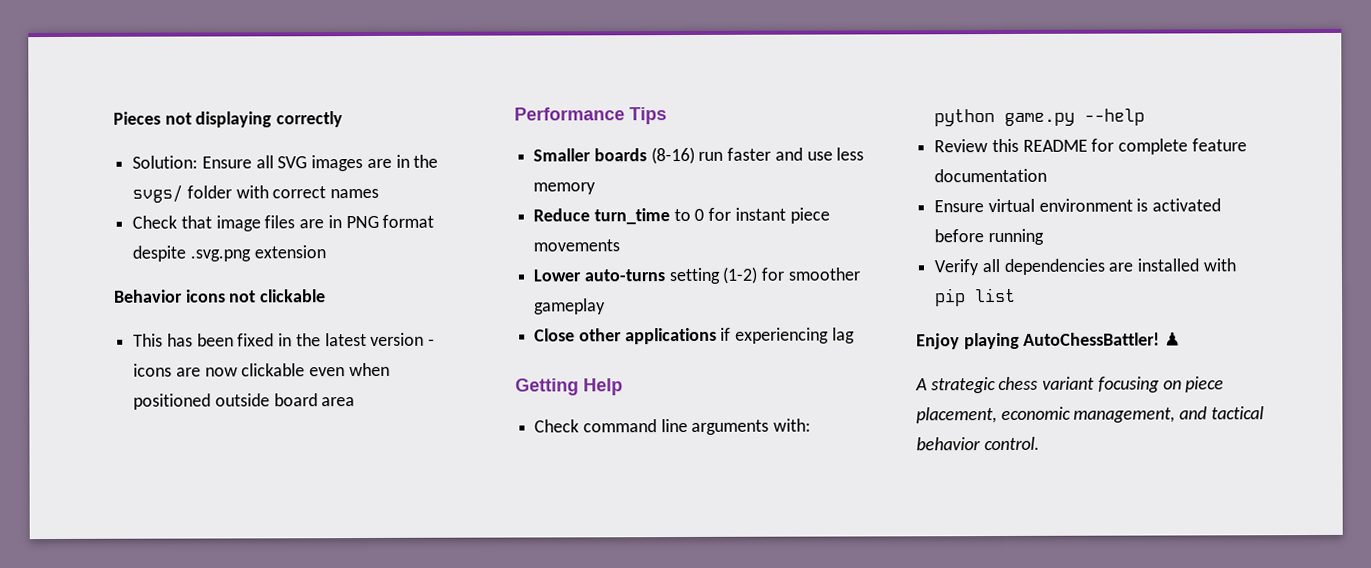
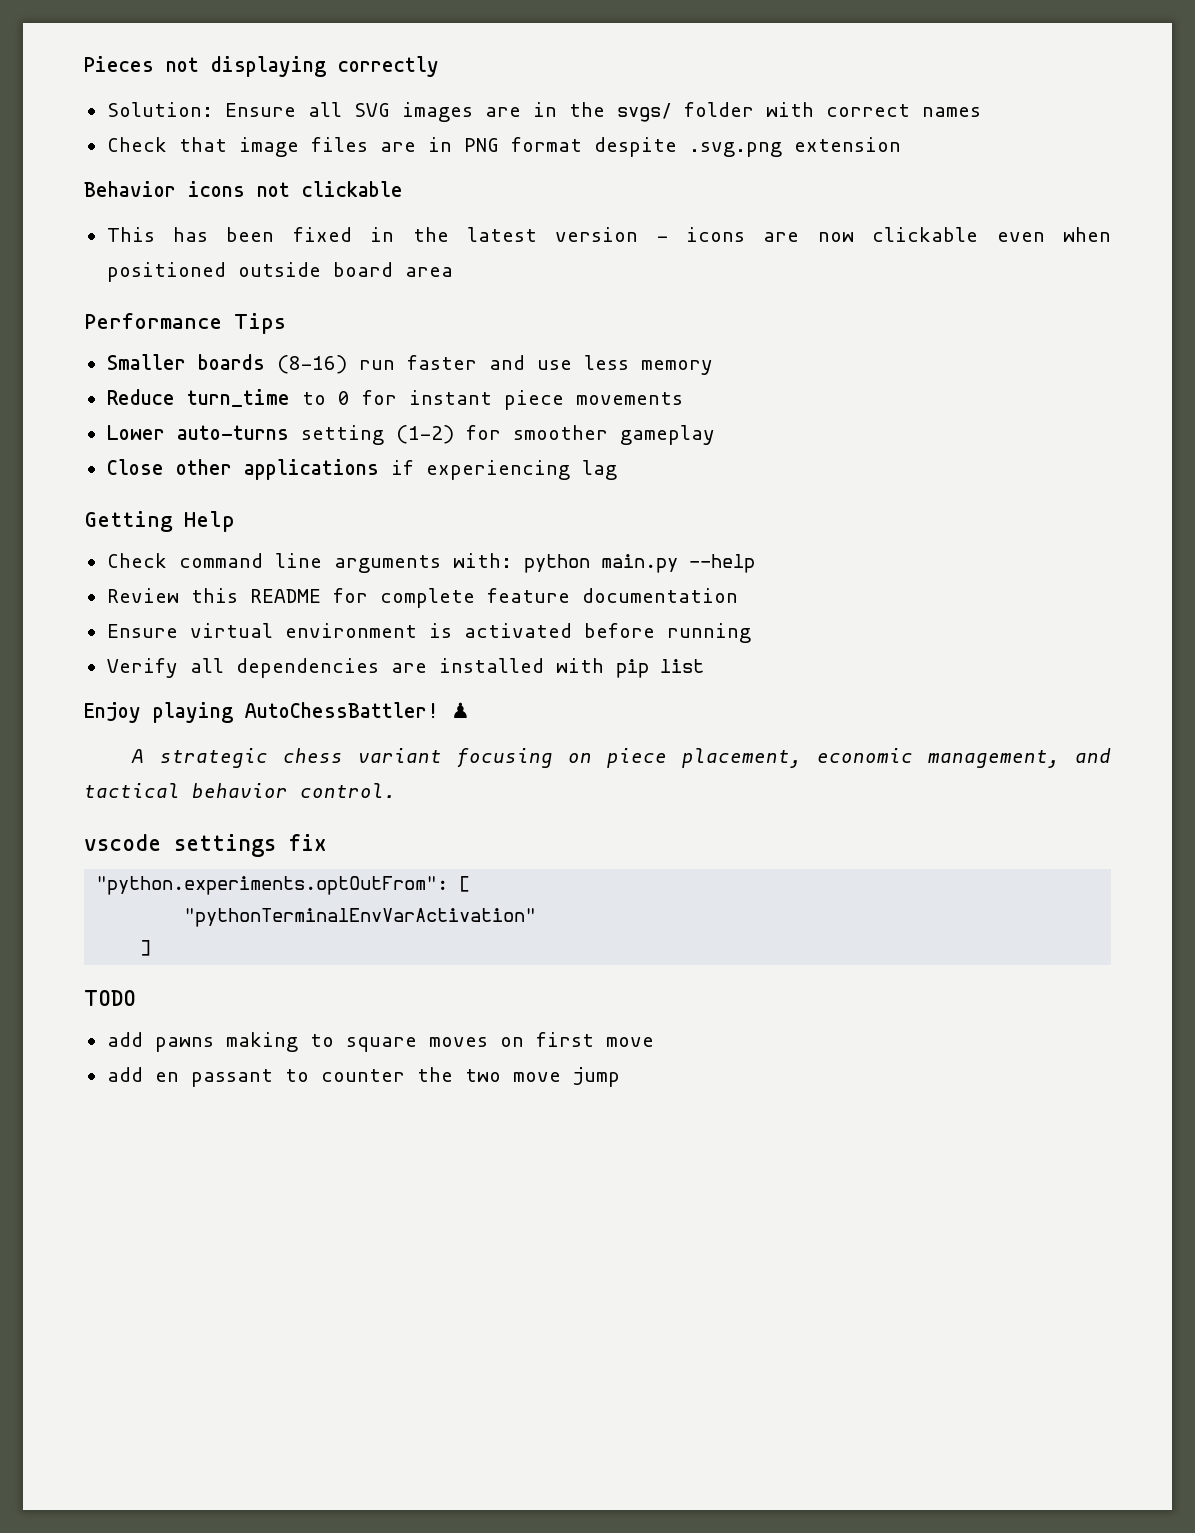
[1004,112,1076,126] game.py -> [600,554,678,573] main.py
(1040, 443) none -> [84,834,327,857] [96,876,471,895] [184,908,537,927] [140,940,152,956] [84,990,136,1006] [106,1032,654,1052] [106,1067,620,1087] // vscode settings fix // "python.experiments.optOutFrom": [ // "pythonTerminalEnvVarActivation" // ] // TODO // add pawns making to square moves on first move // add en passant to counter the two move jump

